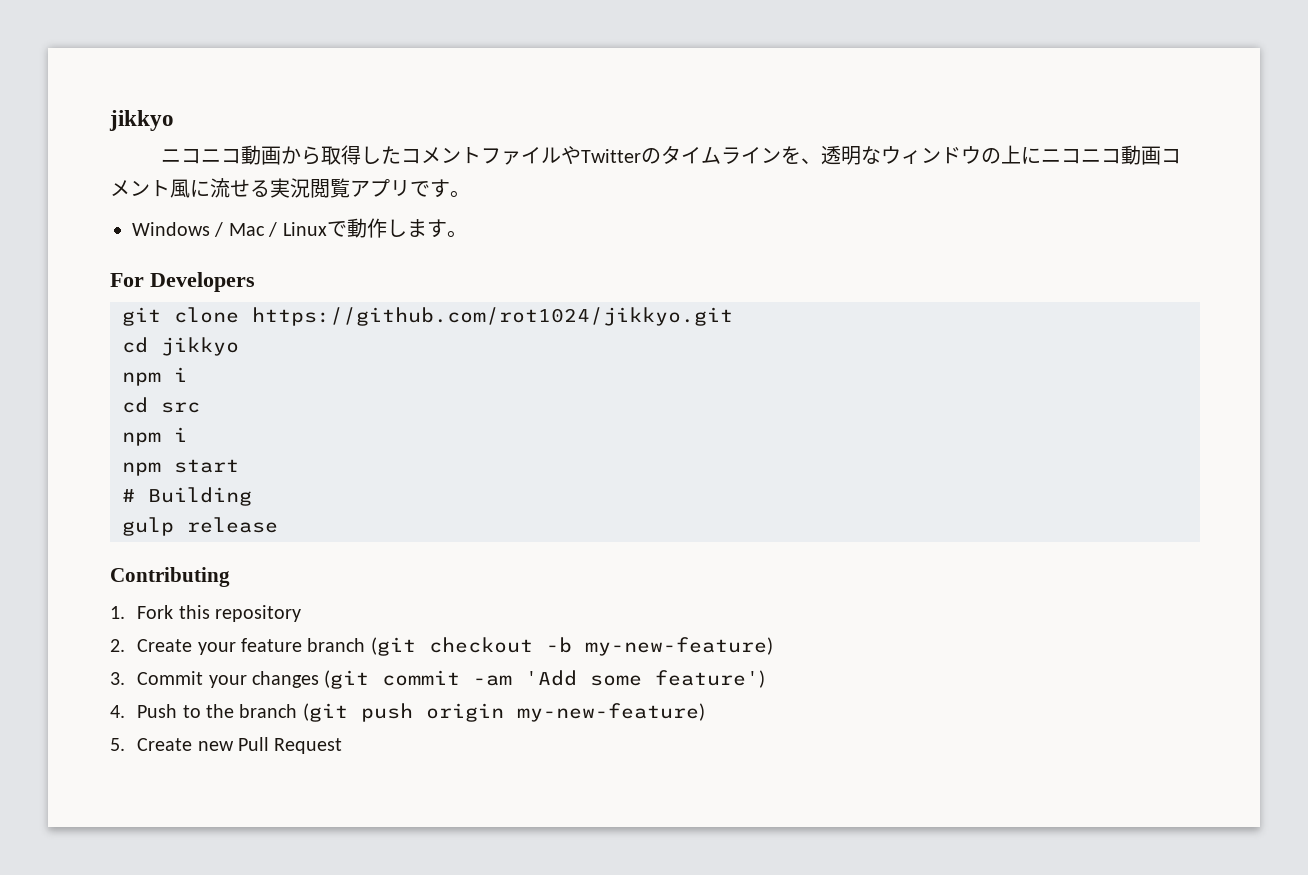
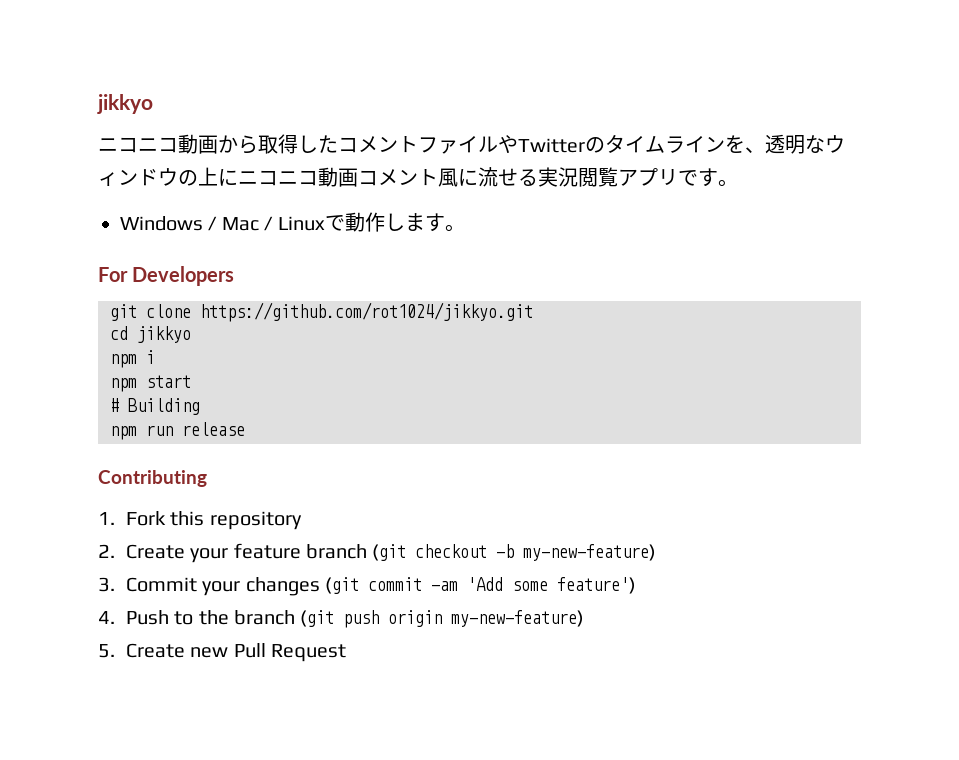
[122,397,200,413] [122,427,187,446] // cd src // npm i -> (155, 357) none
[122,517,174,536] gulp -> [110,425,173,440] npm run

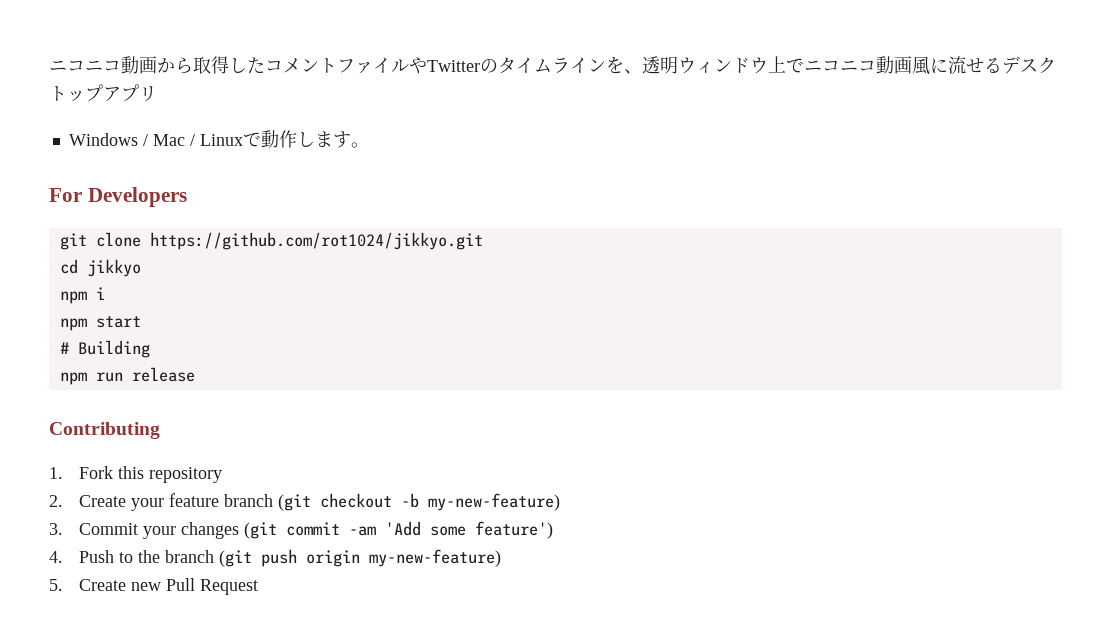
[97,94,153,114] jikkyo // -> (49, 66) none
[805,135,825,153] な -> (678, 65) none
[178,167,438,187] の上にニコニコ動画コメント -> [768,56,912,74] 上でニコニコ動画
[538,167,618,187] 実況閲覧 -> [1002,56,1056,74] [49,84,103,102] デスクトップ
[678,168,738,187] です。 -> (157, 93) none

